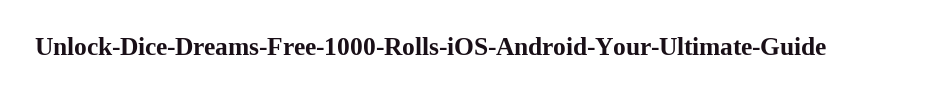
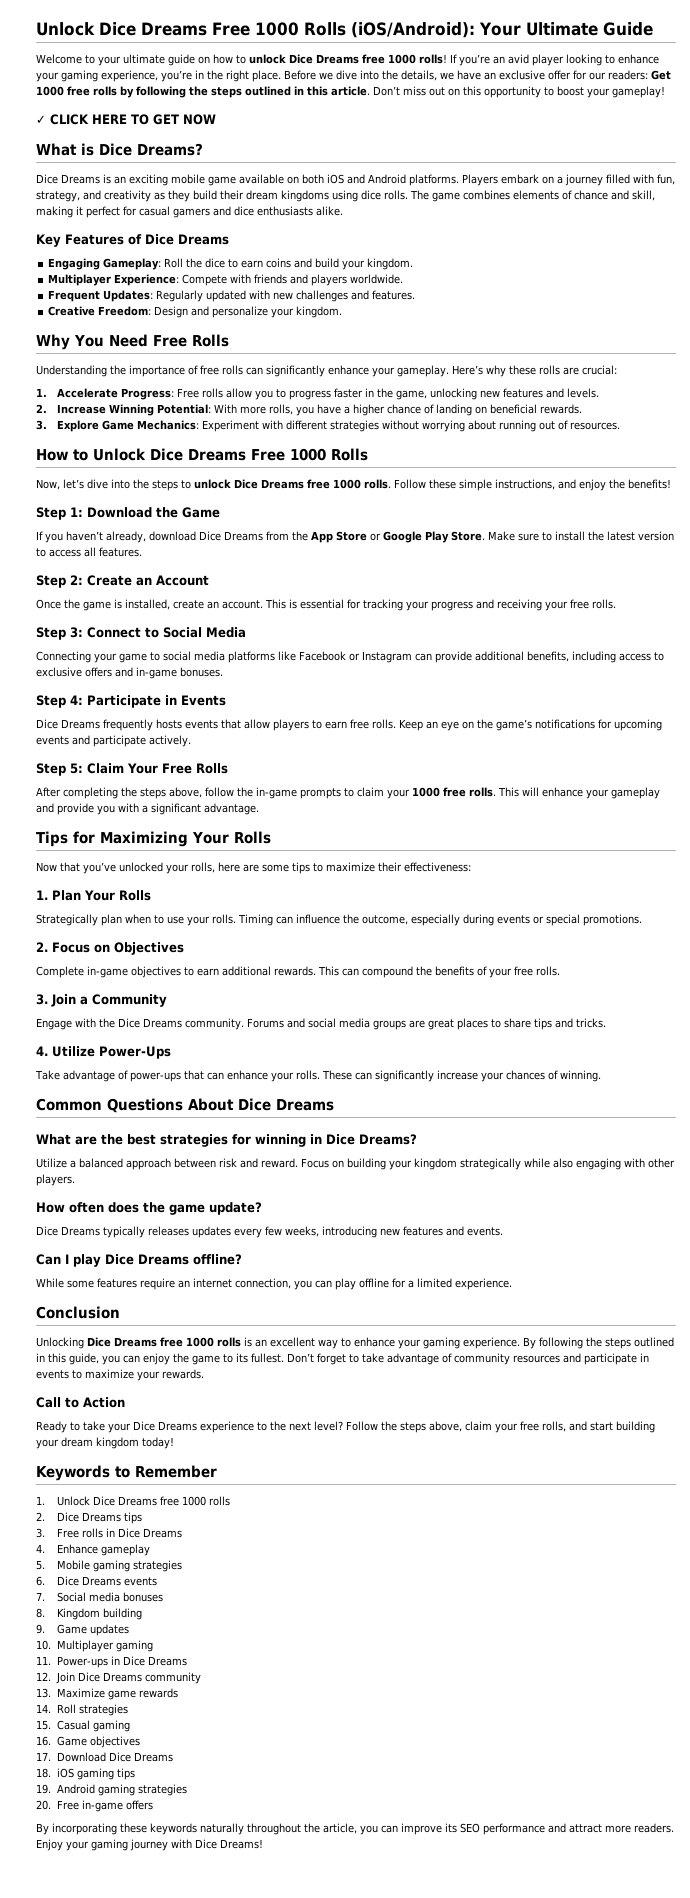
[35,37,826,55] Unlock-Dice-Dreams-Free-1000-Rolls-iOS-Android-Your-Ultimate-Guide -> [36,22,653,38] [36,54,659,66] [36,70,671,82] [36,86,665,98] [36,114,216,125] [36,143,203,156] [36,174,675,186] [36,190,655,202] [36,206,343,218] [36,234,229,247] [48,258,414,270] [48,274,404,286] [48,290,416,302] [48,306,343,318] [36,334,229,350] [36,365,617,377] [36,388,599,400] [36,404,582,416] [36,420,620,432] [36,448,368,461] [36,479,671,491] [36,507,220,520] [36,531,674,543] [36,547,142,557] [36,575,209,588] [36,599,616,611] [36,627,246,640] [36,651,664,663] [36,667,223,679] [36,695,226,708] [36,719,662,731] [36,735,191,747] [36,763,228,776] [36,787,660,799] [36,803,259,815] [36,831,271,847] [36,862,471,874] [36,890,151,901] [36,914,642,926] [36,942,184,955] [36,966,560,978] [36,994,167,1007] [36,1018,606,1030] [36,1046,171,1059] [35,1070,601,1082] [36,1098,334,1113] [36,1134,417,1147] [36,1158,675,1170] [36,1174,75,1186] [36,1202,262,1215] [36,1226,503,1238] [36,1254,242,1267] [36,1278,512,1290] [36,1306,120,1319] [36,1337,674,1349] [36,1353,649,1365] [36,1369,204,1381] [36,1397,125,1408] [36,1421,655,1433] [36,1437,174,1449] [36,1465,217,1481] [36,1496,230,1506] [36,1512,142,1524] [36,1528,182,1538] [36,1544,150,1556] [36,1560,182,1572] [36,1576,157,1586] [36,1592,163,1602] [36,1608,142,1620] [36,1624,129,1636] [36,1640,153,1652] [36,1656,187,1668] [36,1672,201,1684] [36,1688,178,1700] [36,1704,128,1716] [36,1720,130,1732] [36,1736,140,1748] [36,1752,173,1762] [36,1768,135,1780] [36,1784,187,1796] [36,1800,153,1812] [36,1823,674,1835] [36,1839,263,1851] Unlock Dice Dreams Free 1000 Rolls (iOS/Android): Your Ultimate Guide // Welcome to your ultimate guide on how to unlock Dice Dreams free 1000 rolls! If you’re an avid player looking to enhance your gaming experience, you’re in the right place. Before we dive into the details, we have an exclusive offer for our readers: Get 1000 free rolls by following the steps outlined in this article. Don’t miss out on this opportunity to boost your gameplay! // ✓ CLICK HERE TO GET NOW // What is Dice Dreams? // Dice Dreams is an exciting mobile game available on both iOS and Android platforms. Players embark on a journey filled with fun, strategy, and creativity as they build their dream kingdoms using dice rolls. The game combines elements of chance and skill, making it perfect for casual gamers and dice enthusiasts alike. // Key Features of Dice Dreams // Engaging Gameplay: Roll the dice to earn coins and build your kingdom. // Multiplayer Experience: Compete with friends and players worldwide. // Frequent Updates: Regularly updated with new challenges and features. // Creative Freedom: Design and personalize your kingdom. // Why You Need Free Rolls // Understanding the importance of free rolls can significantly enhance your gameplay. Here’s why these rolls are crucial: // 1. Accelerate Progress: Free rolls allow you to progress faster in the game, unlocking new features and levels. // 2. Increase Winning Potential: With more rolls, you have a higher chance of landing on beneficial rewards. // 3. Explore Game Mechanics: Experiment with different strategies without worrying about running out of resources. // How to Unlock Dice Dreams Free 1000 Rolls // Now, let’s dive into the steps to unlock Dice Dreams free 1000 rolls. Follow these simple instructions, and enjoy the benefits! // Step 1: Download the Game // If you haven’t already, download Dice Dreams from the App Store or Google Play Store. Make sure to install the latest version to access all features. // Step 2: Create an Account // Once the game is installed, create an account. This is essential for tracking your progress and receiving your free rolls. // Step 3: Connect to Social Media // Connecting your game to social media platforms like Facebook or Instagram can provide additional benefits, including access to exclusive offers and in-game bonuses. // Step 4: Participate in Events // Dice Dreams frequently hosts events that allow players to earn free rolls. Keep an eye on the game’s notifications for upcoming events and participate actively. // Step 5: Claim Your Free Rolls // After completing the steps above, follow the in-game prompts to claim your 1000 free rolls. This will enhance your gameplay and provide you with a significant advantage. // Tips for Maximizing Your Rolls // Now that you’ve unlocked your rolls, here are some tips to maximize their effectiveness: // 1. Plan Your Rolls // Strategically plan when to use your rolls. Timing can influence the outcome, especially during events or special promotions. // 2. Focus on Objectives // Complete in-game objectives to earn additional rewards. This can compound the benefits of your free rolls. // 3. Join a Community // Engage with the Dice Dreams community. Forums and social media groups are great places to share tips and tricks. // 4. Utilize Power-Ups // Take advantage of power-ups that can enhance your rolls. These can significantly increase your chances of winning. // Common Questions About Dice Dreams // What are the best strategies for winning in Dice Dreams? // Utilize a balanced approach between risk and reward. Focus on building your kingdom strategically while also engaging with other players. // How often does the game update? // Dice Dreams typically releases updates every few weeks, introducing new features and events. // Can I play Dice Dreams offline? // While some features require an internet connection, you can play offline for a limited experience. // Conclusion // Unlocking Dice Dreams free 1000 rolls is an excellent way to enhance your gaming experience. By following the steps outlined in this guide, you can enjoy the game to its fullest. Don’t forget to take advantage of community resources and participate in events to maximize your rewards. // Call to Action // Ready to take your Dice Dreams experience to the next level? Follow the steps above, claim your free rolls, and start building your dream kingdom today! // Keywords to Remember // 1. Unlock Dice Dreams free 1000 rolls // 2. Dice Dreams tips // 3. Free rolls in Dice Dreams // 4. Enhance gameplay // 5. Mobile gaming strategies // 6. Dice Dreams events // 7. Social media bonuses // 8. Kingdom building // 9. Game updates // 10. Multiplayer gaming // 11. Power-ups in Dice Dreams // 12. Join Dice Dreams community // 13. Maximize game rewards // 14. Roll strategies // 15. Casual gaming // 16. Game objectives // 17. Download Dice Dreams // 18. iOS gaming tips // 19. Android gaming strategies // 20. Free in-game offers // By incorporating these keywords naturally throughout the article, you can improve its SEO performance and attract more readers. Enjoy your gaming journey with Dice Dreams!

